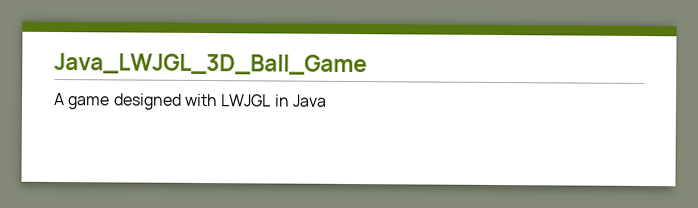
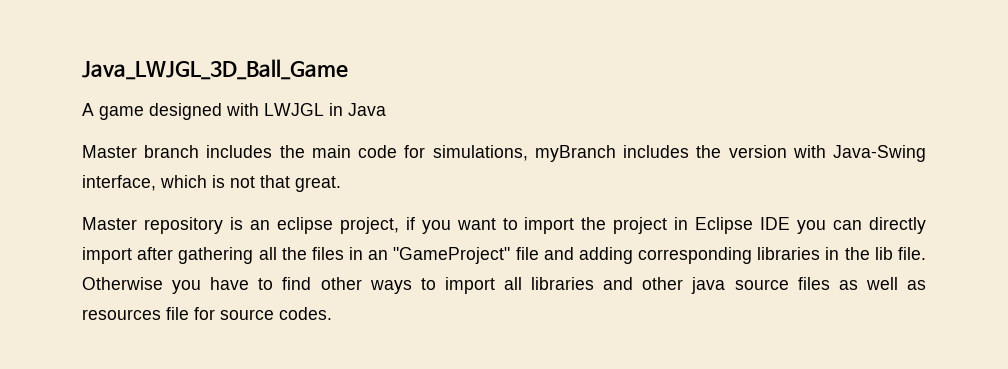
(327, 100) none -> [82,145,927,162] [82,175,341,192] [82,217,927,234] [82,247,926,264] [82,277,926,294] [82,307,332,320] // Master branch includes the main code for simulations, myBranch includes the version with Java-Swing interface, which is not that great. // Master repository is an eclipse project, if you want to import the project in Eclipse IDE you can directly import after gathering all the files in an "GameProject" file and adding corresponding libraries in the lib file. Otherwise you have to find other ways to import all libraries and other java source files as well as resources file for source codes.

